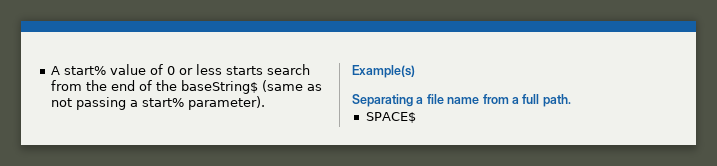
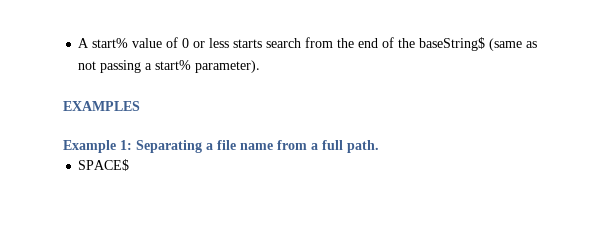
[352,65,415,78] Example(s) // -> [63,101,140,111] [63,140,132,153] EXAMPLES // Example 1:

